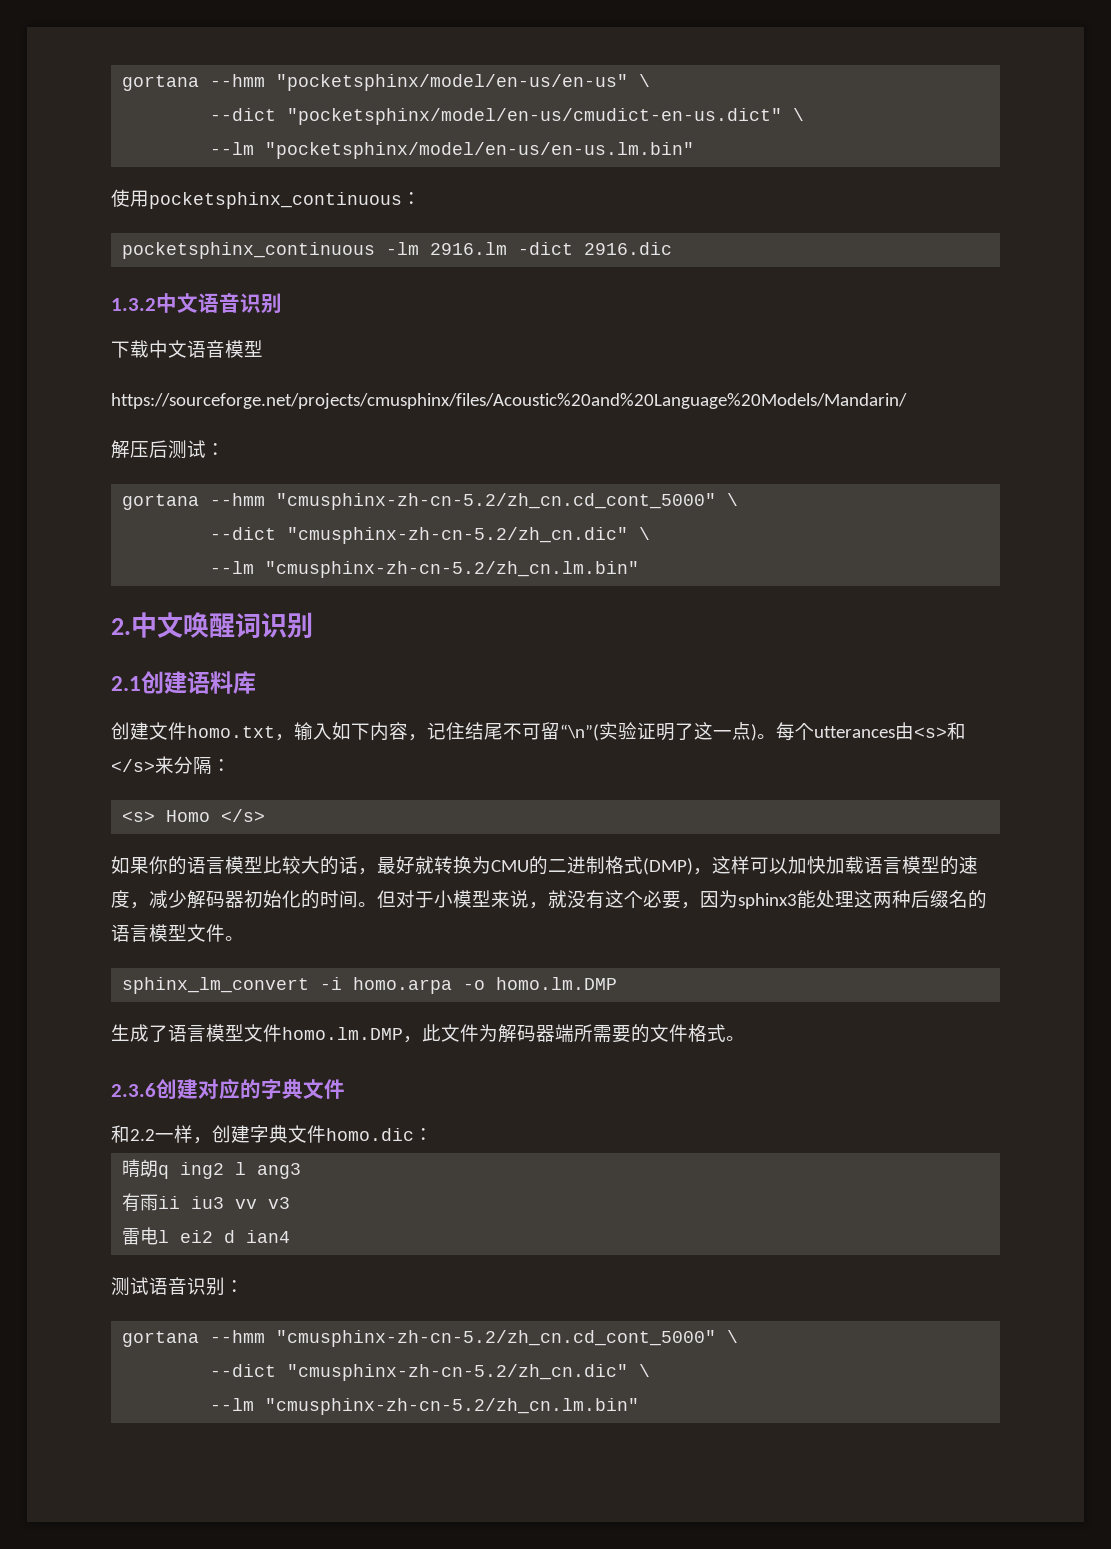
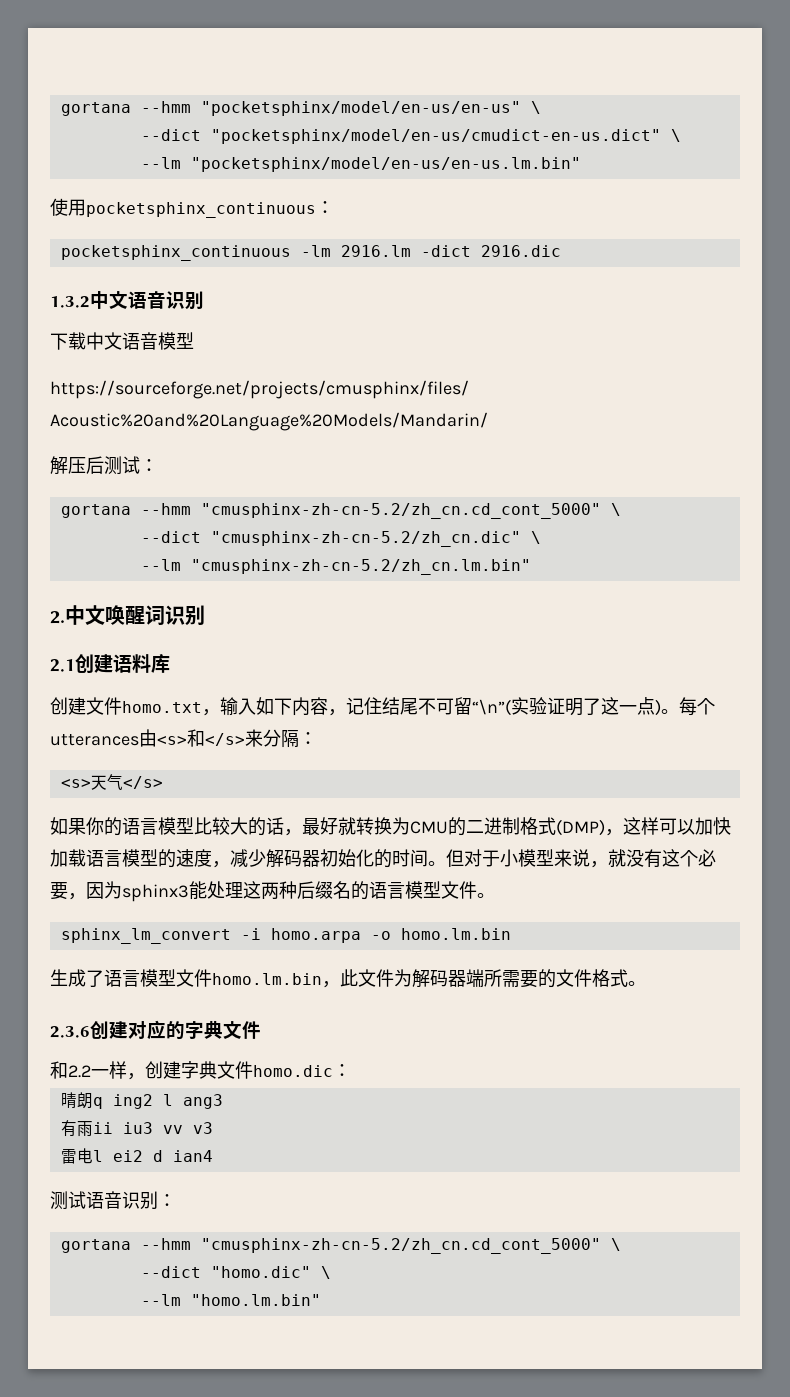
[166,810,211,822] Homo -> [90,774,123,790] 天气
[496,977,618,990] homo.lm.DMP -> [400,928,511,940] homo.lm.bin
[282,1027,403,1040] homo.lm.DMP -> [212,973,322,985] homo.lm.bin
[287,1364,651,1381] [210,1398,640,1415] "cmusphinx-zh-cn-5.2/zh_cn.dic" \ // --lm "cmusphinx-zh-cn-5.2/zh_cn.lm.bin" -> [210,1266,331,1279] [140,1294,321,1306] "homo.dic" \ // --lm "homo.lm.bin"

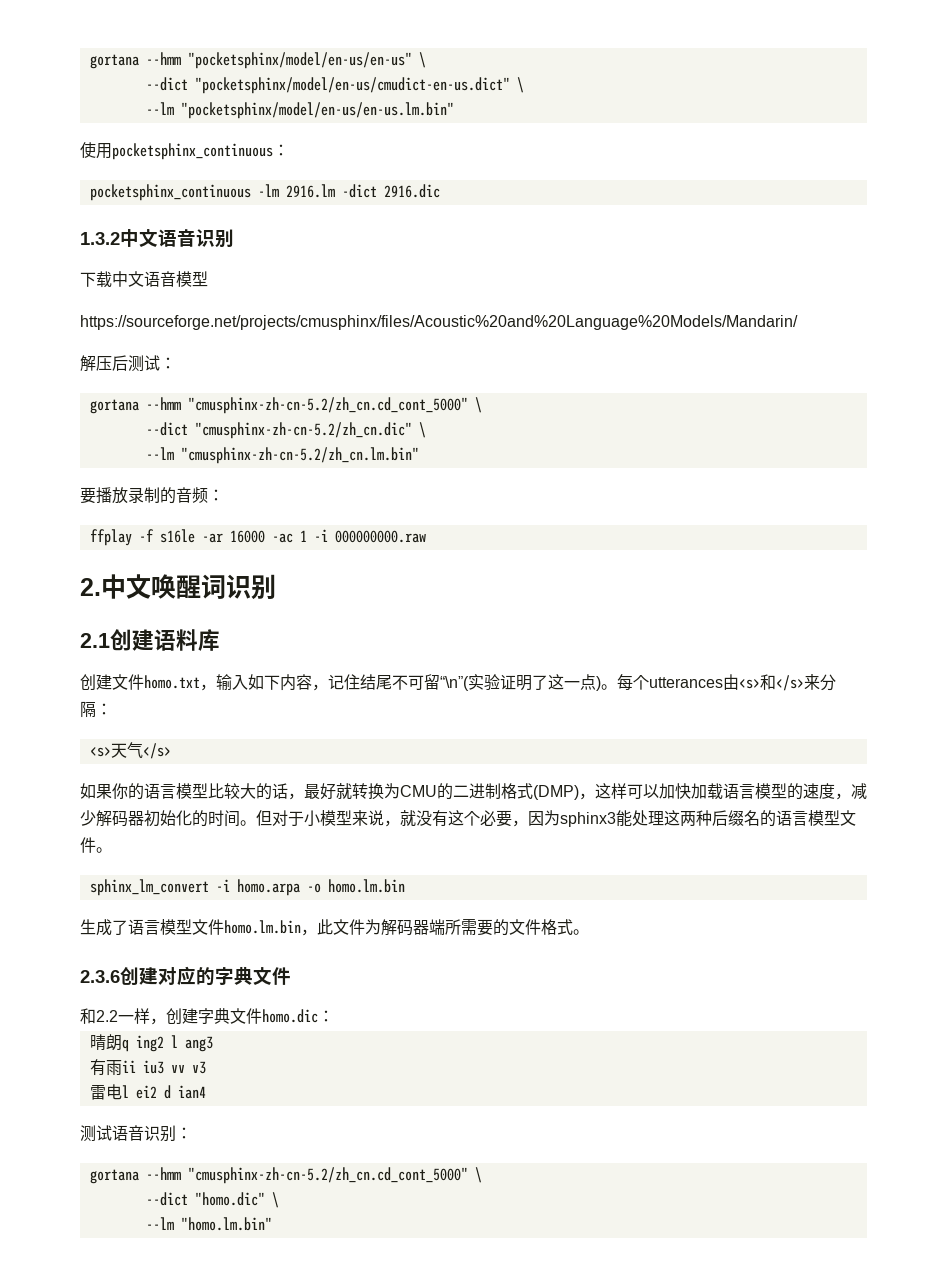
(531, 567) none -> [80,487,224,504] [89,529,426,546] // 要播放录制的音频： // ffplay -f s16le -ar 16000 -ac 1 -i 000000000.raw

